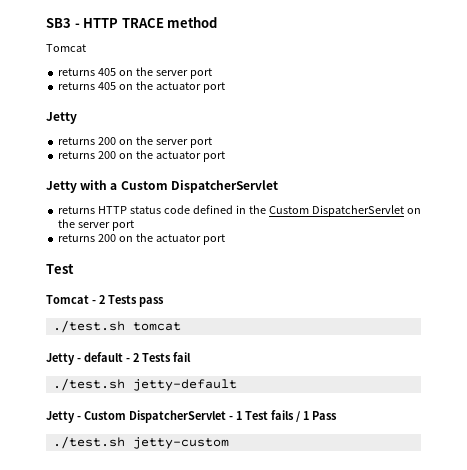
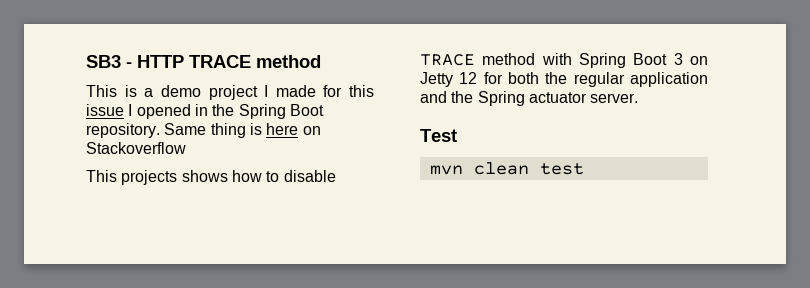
[46,44,86,52] [58,67,212,79] [58,81,225,93] [46,112,77,124] [58,136,212,148] [58,150,225,162] [46,180,278,193] [58,205,421,217] [58,219,135,231] [58,233,225,245] [46,264,74,274] [46,295,164,307] [52,320,181,333] [46,352,191,365] [52,378,237,391] [46,410,337,423] [52,436,229,449] Tomcat // returns 405 on the server port // returns 405 on the actuator port // Jetty // returns 200 on the server port // returns 200 on the actuator port // Jetty with a Custom DispatcherServlet // returns HTTP status code defined in the Custom DispatcherServlet on the server port // returns 200 on the actuator port // Test // Tomcat - 2 Tests pass // ./test.sh tomcat // Jetty - default - 2 Tests fail // ./test.sh jetty-default // Jetty - Custom DispatcherServlet - 1 Test fails / 1 Pass // ./test.sh jetty-custom -> [86,85,374,100] [86,104,324,119] [86,123,321,138] [86,142,186,154] [86,170,336,185] [420,53,708,68] [420,72,708,87] [420,91,639,106] [420,129,457,142] [429,162,584,175] This is a demo project I made for this issue I opened in the Spring Boot repository. Same thing is here on Stackoverflow // This projects shows how to disable TRACE method with Spring Boot 3 on Jetty 12 for both the regular application and the Spring actuator server. // Test // mvn clean test

